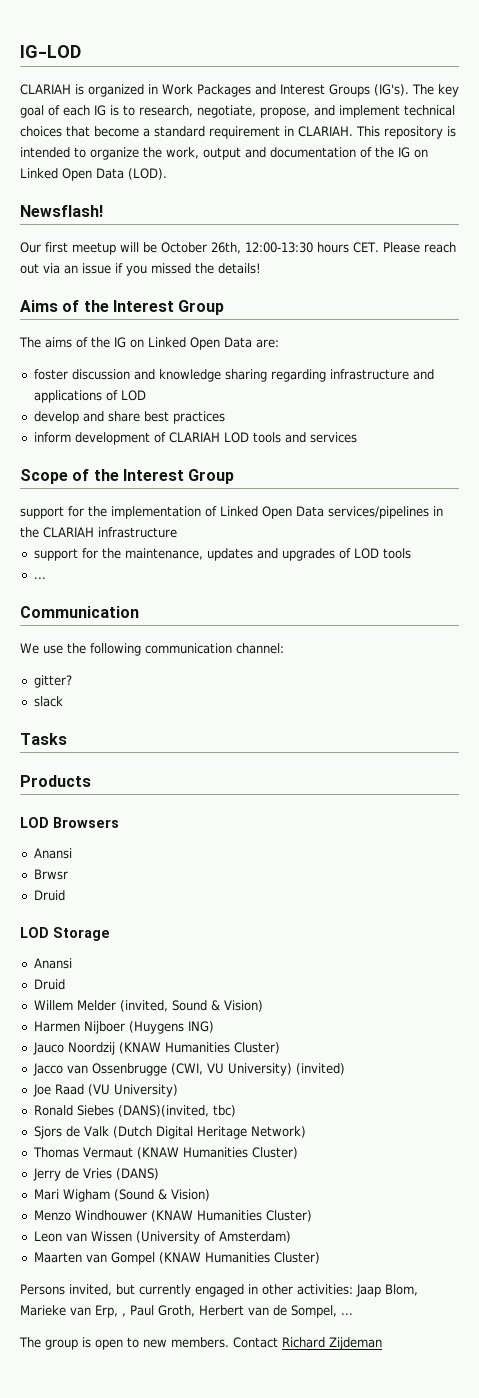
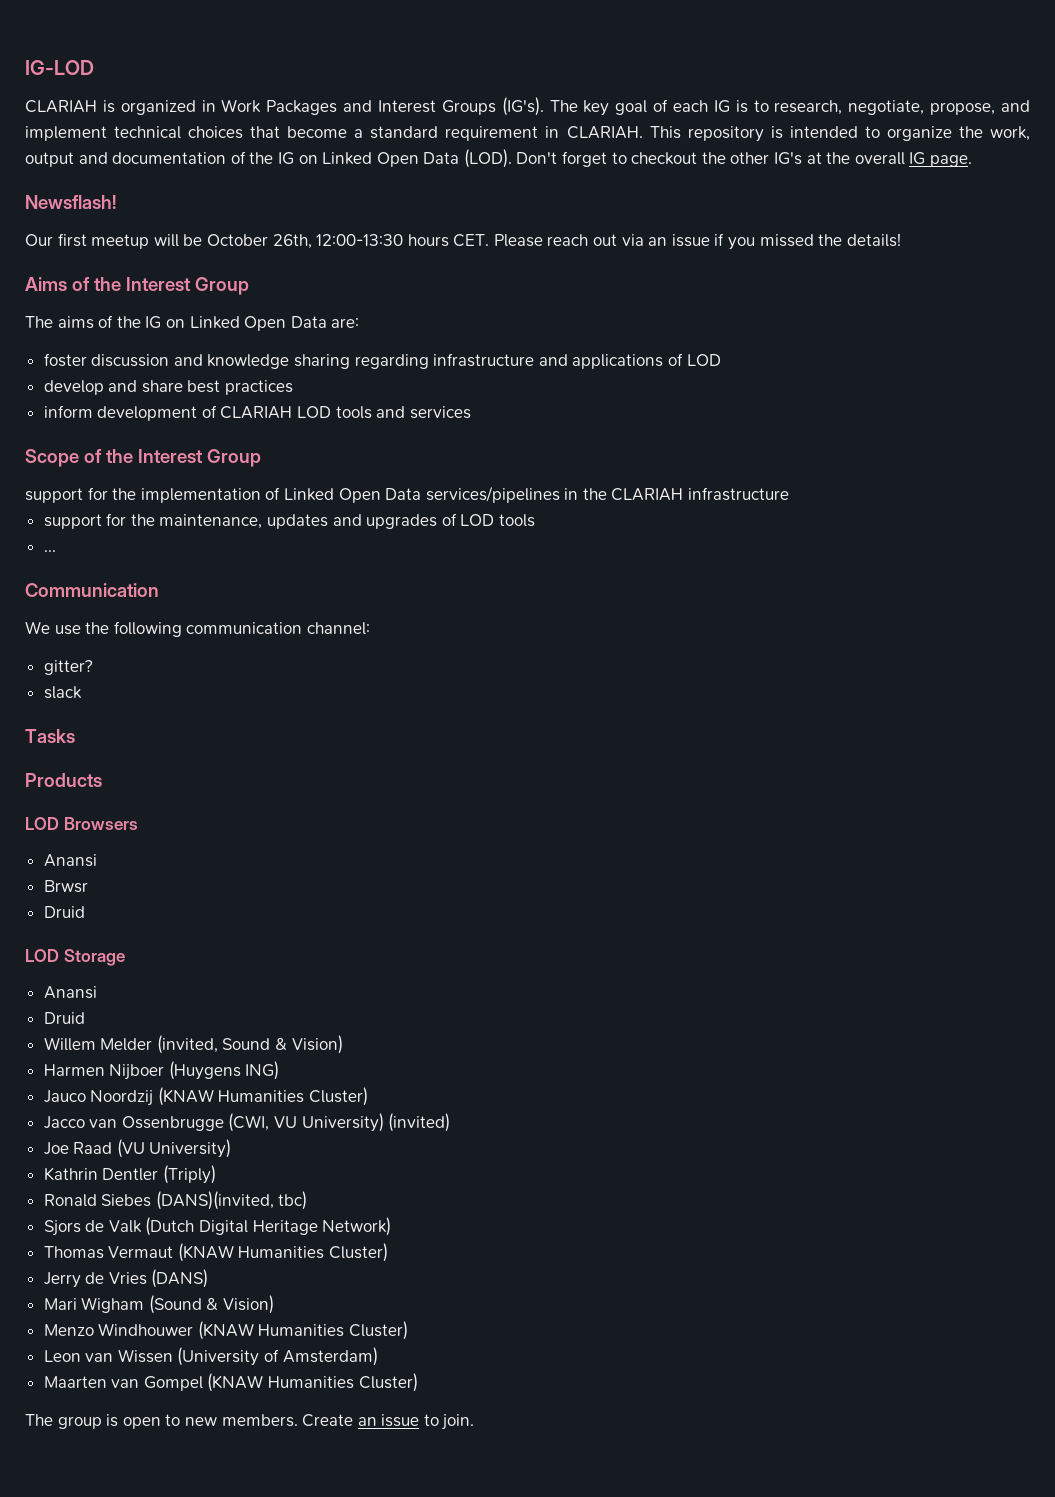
(167, 174) none -> [516,151,972,167] Don't forget to checkout the other IG's at the overall IG page.
(178, 1090) none -> [43,1165,216,1184] // Kathrin Dentler (Triply)
[20,1284,418,1297] [20,1305,353,1318] // Persons invited, but currently engaged in other activities: Jaap Blom, Marieke van Erp, , Paul Groth, Herbert van de Sompel, ... -> (418, 1382) none
[233,1337,382,1350] Contact Richard Zijdeman -> [302,1414,475,1430] Create an issue to join.

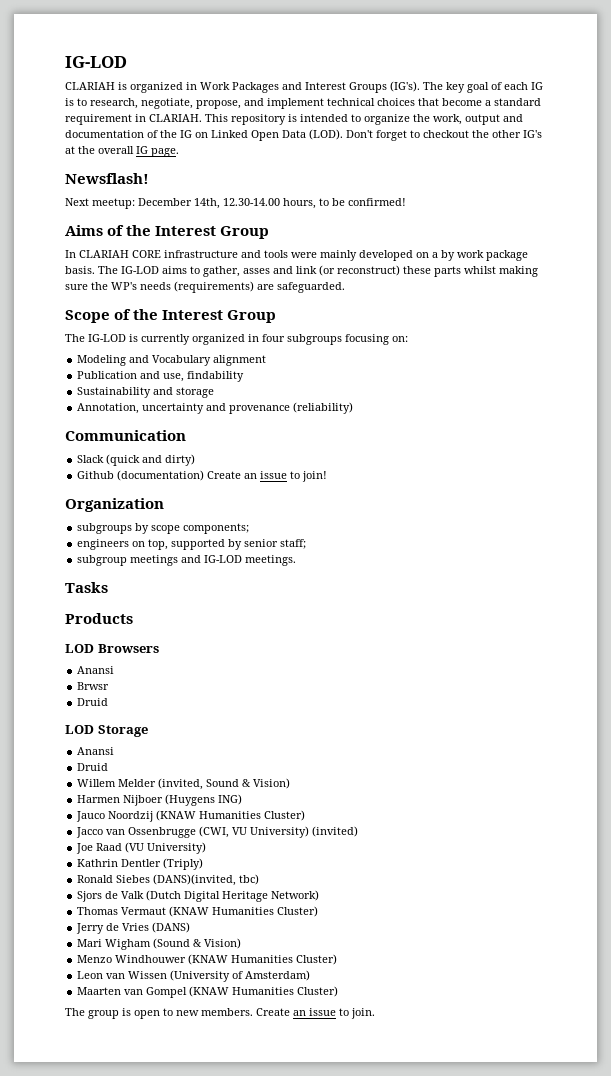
[25,233,901,250] Our first meetup will be October 26th, 12:00-13:30 hours CET. Please reach out via an issue if you missed the details! -> [65,198,406,209] Next meetup: December 14th, 12.30-14.00 hours, to be confirmed!
[25,315,360,331] [43,353,721,369] [43,380,294,395] [43,405,471,421] The aims of the IG on Linked Open Data are: // foster discussion and knowledge sharing regarding infrastructure and applications of LOD // develop and share best practices // inform development of CLARIAH LOD tools and services -> [65,250,528,261] [65,265,538,277] [65,281,345,293] In CLARIAH CORE infrastructure and tools were mainly developed on a by work package basis. The IG-LOD aims to gather, asses and link (or reconstruct) these parts whilst making sure the WP's needs (requirements) are safeguarded.
[25,486,790,503] [43,513,536,529] [43,550,56,552] [25,583,159,597] [25,621,370,637] [43,660,93,675] [43,686,82,699] support for the implementation of Linked Open Data services/pipelines in the CLARIAH infrastructure // support for the maintenance, updates and upgrades of LOD tools // ... // Communication // We use the following communication channel: // gitter? // slack -> [65,334,408,345] [77,355,267,366] [77,371,245,382] [77,387,215,398] [77,402,354,414] [65,430,186,441] [77,454,196,466] [77,470,328,482] [65,498,164,512] [77,523,250,534] [77,539,307,550] [77,555,297,566] The IG-LOD is currently organized in four subgroups focusing on: // Modeling and Vocabulary alignment // Publication and use, findability // Sustainability and storage // Annotation, uncertainty and provenance (reliability) // Communication // Slack (quick and dirty) // Github (documentation) Create an issue to join! // Organization // subgroups by scope components; // engineers on top, supported by senior staff; // subgroup meetings and IG-LOD meetings.

